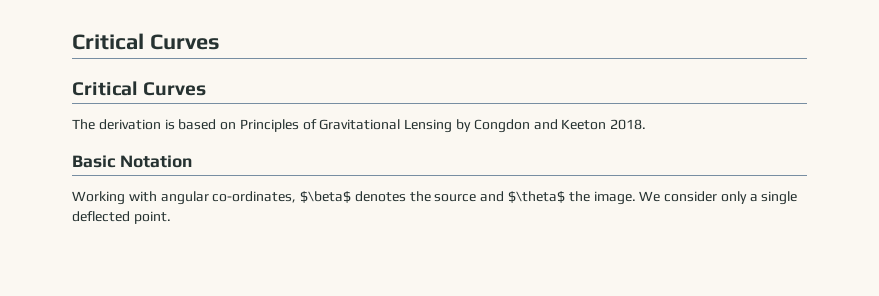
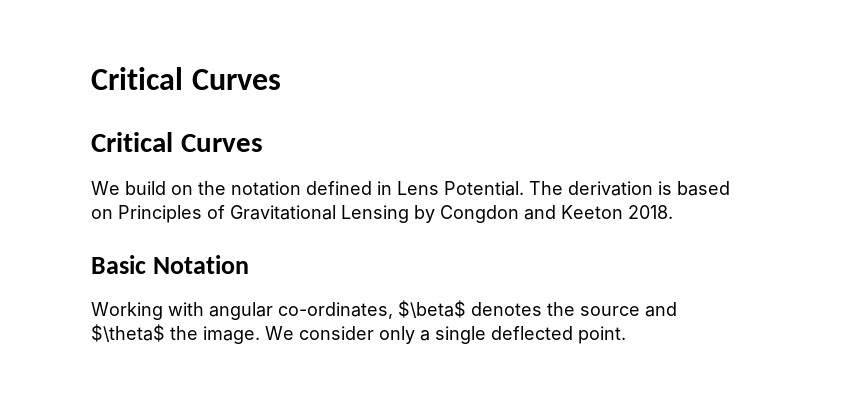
(207, 89) none -> [91,181,524,196] We build on the notation defined in Lens Potential.

